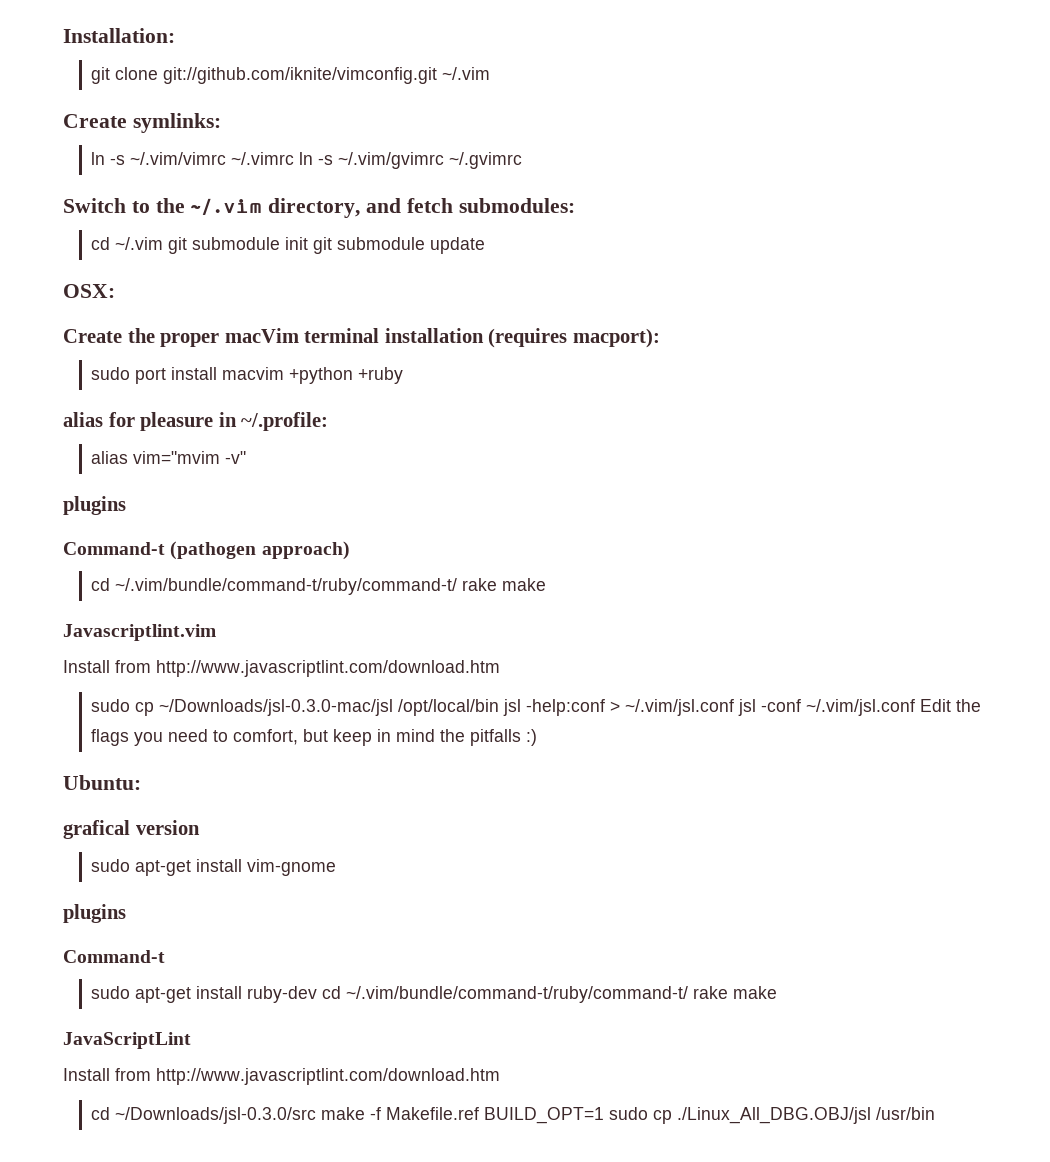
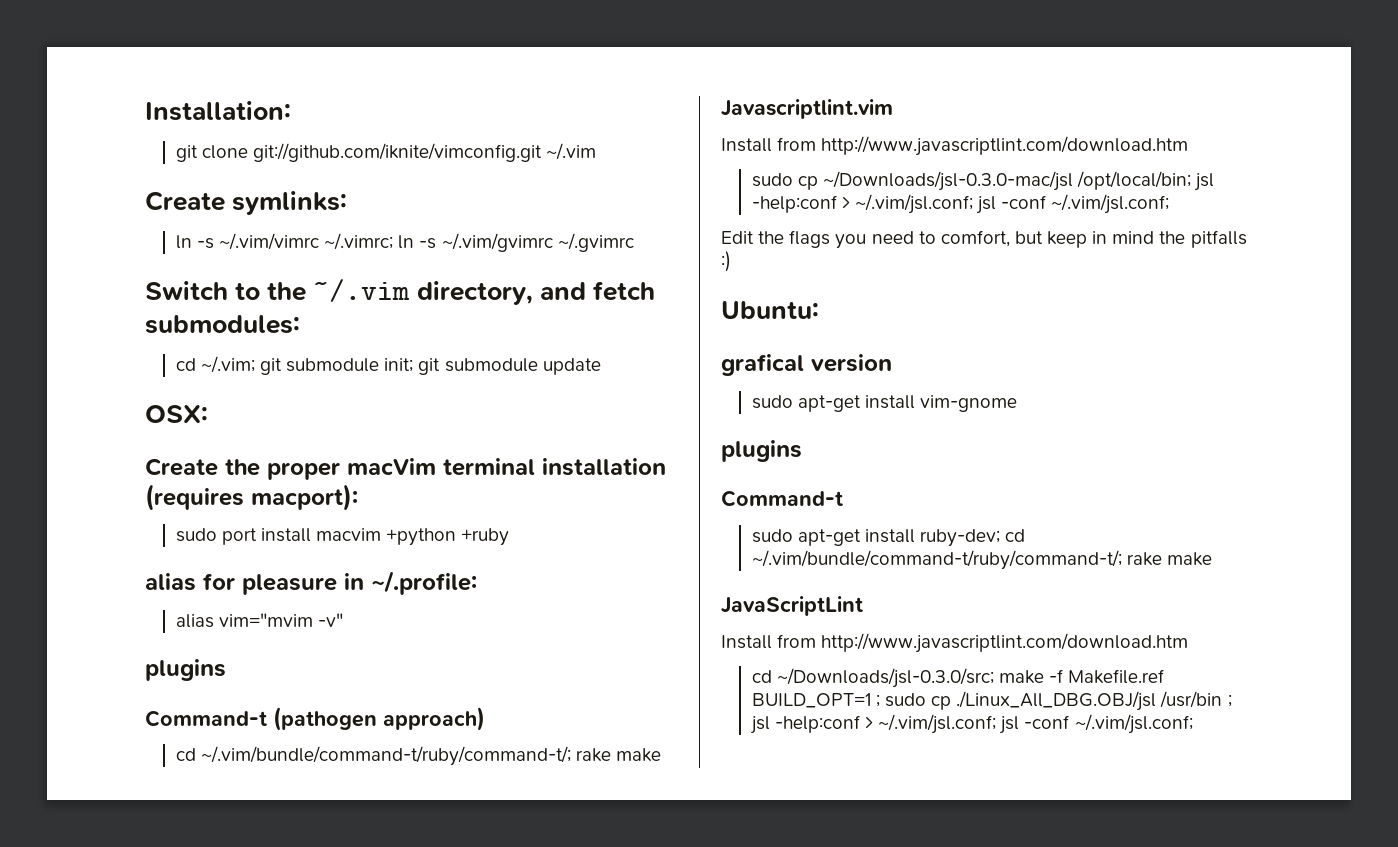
[231,152,295,165] ~/.vimrc -> [324,233,394,250] ~/.vimrc;
[115,237,309,254] ~/.vim git submodule init -> [200,356,414,375] ~/.vim; git submodule init;
[115,578,458,595] ~/.vim/bundle/command-t/ruby/command-t/ -> [200,746,571,766] ~/.vim/bundle/command-t/ruby/command-t/;
[398,699,916,716] /opt/local/bin jsl -help:conf > ~/.vim/jsl.conf jsl -conf ~/.vim/jsl.conf -> [1077,171,1215,191] [751,194,1170,214] /opt/local/bin; jsl -help:conf > ~/.vim/jsl.conf; jsl -conf ~/.vim/jsl.conf; //
[247,986,689,1003] ruby-dev cd ~/.vim/bundle/command-t/ruby/command-t/ -> [920,529,1026,547] [751,550,1122,570] ruby-dev; cd ~/.vim/bundle/command-t/ruby/command-t/;
[115,1107,317,1124] ~/Downloads/jsl-0.3.0/src -> [776,668,994,688] ~/Downloads/jsl-0.3.0/src;
(605, 1115) none -> [875,694,880,707] ;
(936, 1113) none -> [1227,694,1232,707] [749,714,1193,734] ; jsl -help:conf > ~/.vim/jsl.conf; jsl -conf ~/.vim/jsl.conf;

